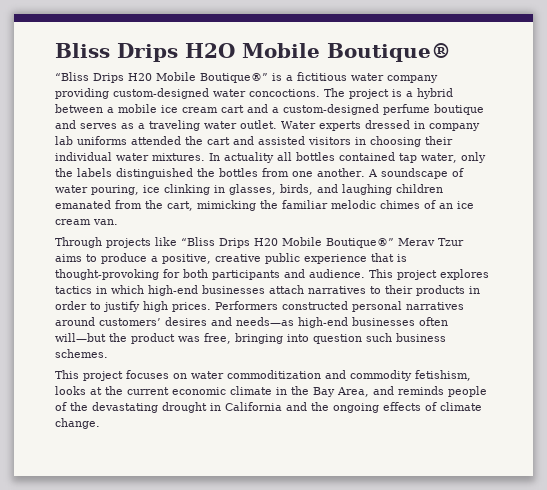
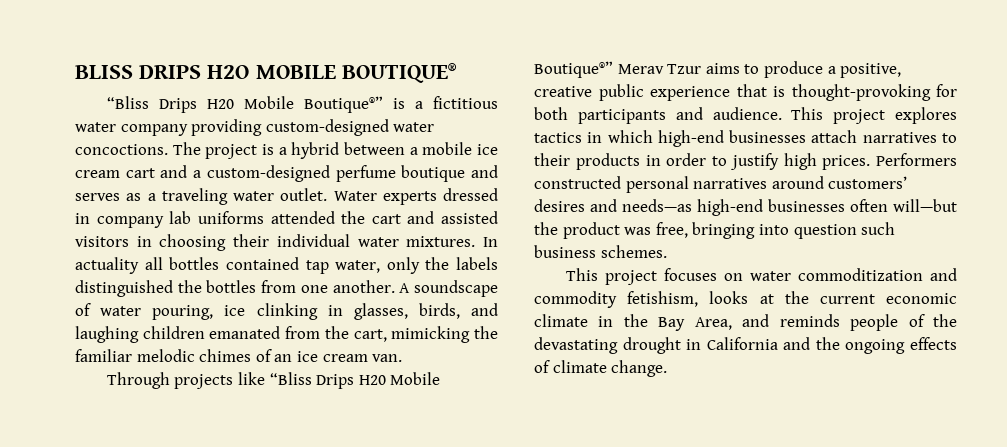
[55,43,451,62] Bliss Drips H2O Mobile Boutique® -> [75,63,457,83] BLISS DRIPS H2O MOBILE BOUTIQUE®

